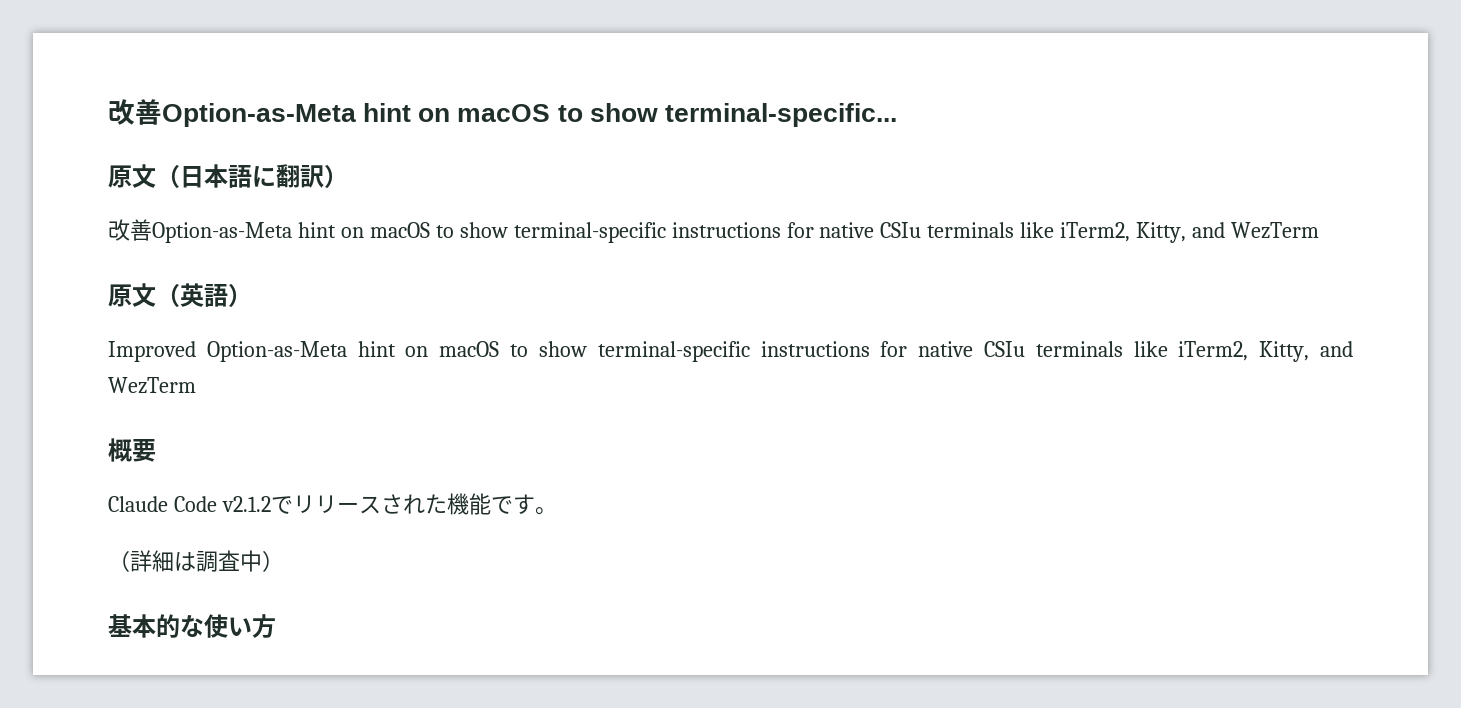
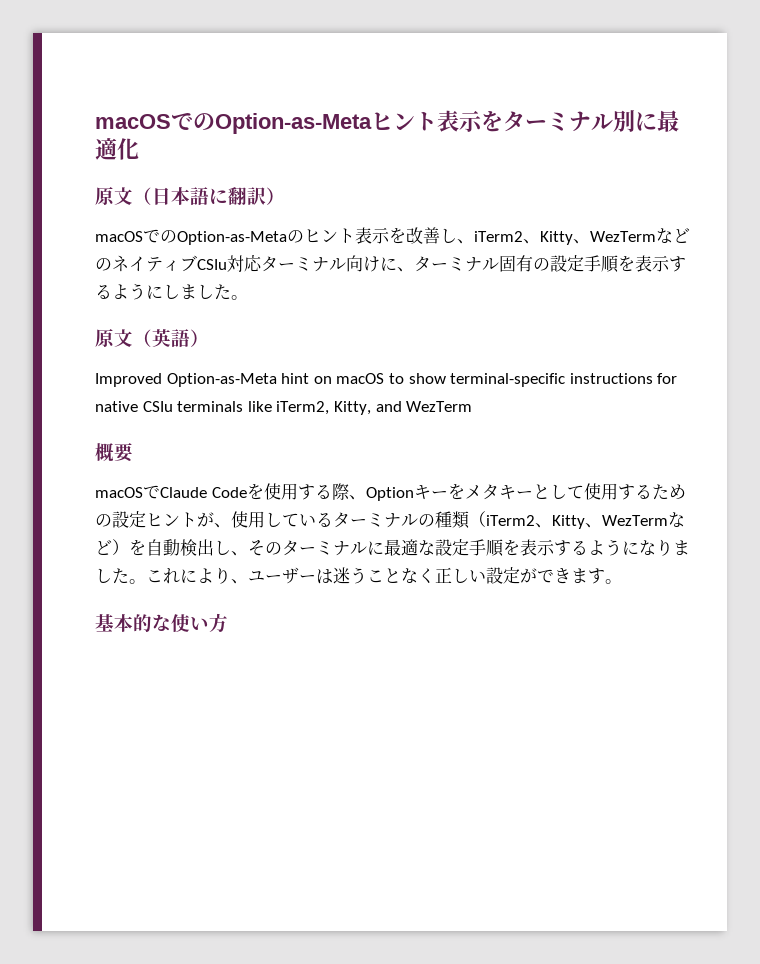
[108,99,897,127] 改善Option-as-Meta hint on macOS to show terminal-specific... -> [95,110,679,134] [95,138,139,160] macOSでのOption-as-Metaヒント表示をターミナル別に最適化
[108,219,1320,243] 改善Option-as-Meta hint on macOS to show terminal-specific instructions for native CSIu terminals like iTerm2, Kitty, and WezTerm -> [95,227,690,245] [95,255,686,273] [95,283,248,300] macOSでのOption-as-Metaのヒント表示を改善し、iTerm2、Kitty、WezTermなどのネイティブCSIu対応ターミナル向けに、ターミナル固有の設定手順を表示するようにしました。
(156, 450) none -> [95,485,160,499] macOSで
[221,493,557,515] [108,550,284,572] v2.1.2でリリースされた機能です。 // （詳細は調査中） -> [246,483,686,501] [95,511,685,529] [95,539,690,557] [95,567,622,584] を使用する際、Optionキーをメタキーとして使用するための設定ヒントが、使用しているターミナルの種類（iTerm2、Kitty、WezTermなど）を自動検出し、そのターミナルに最適な設定手順を表示するようになりました。これにより、ユーザーは迷うことなく正しい設定ができます。

